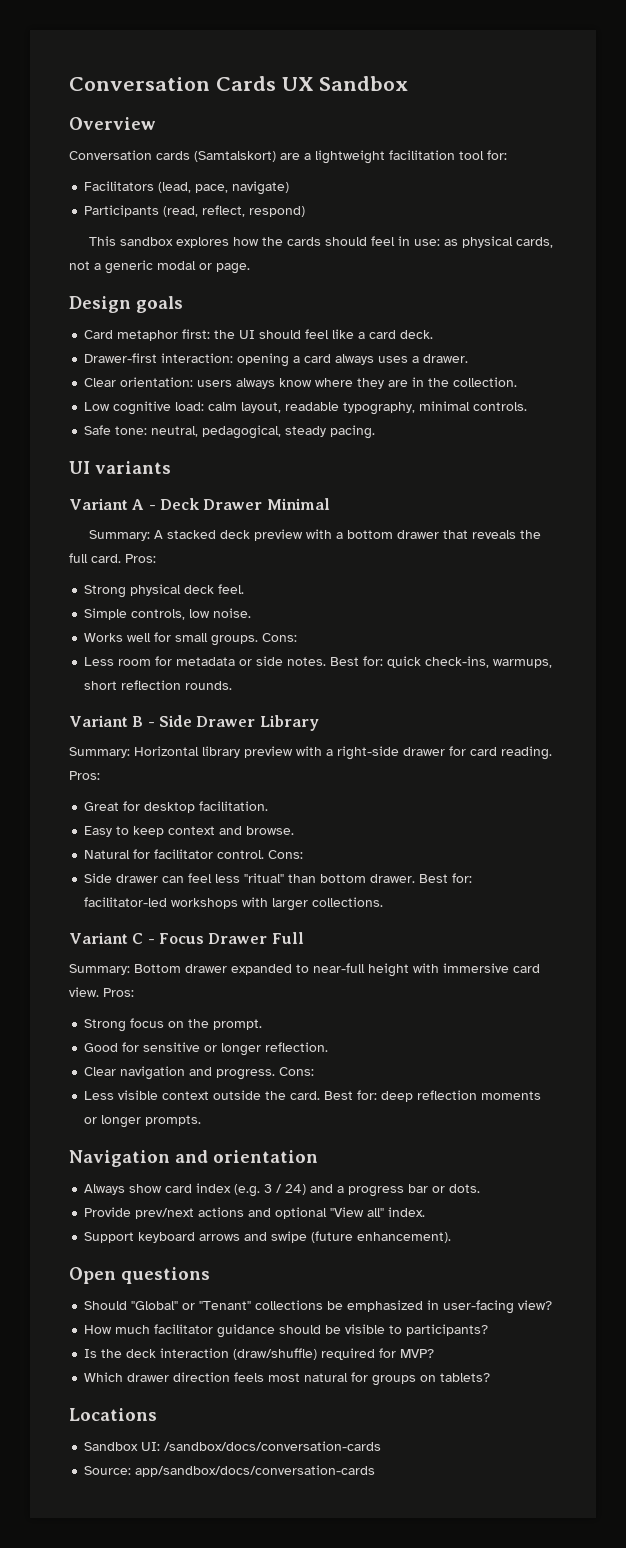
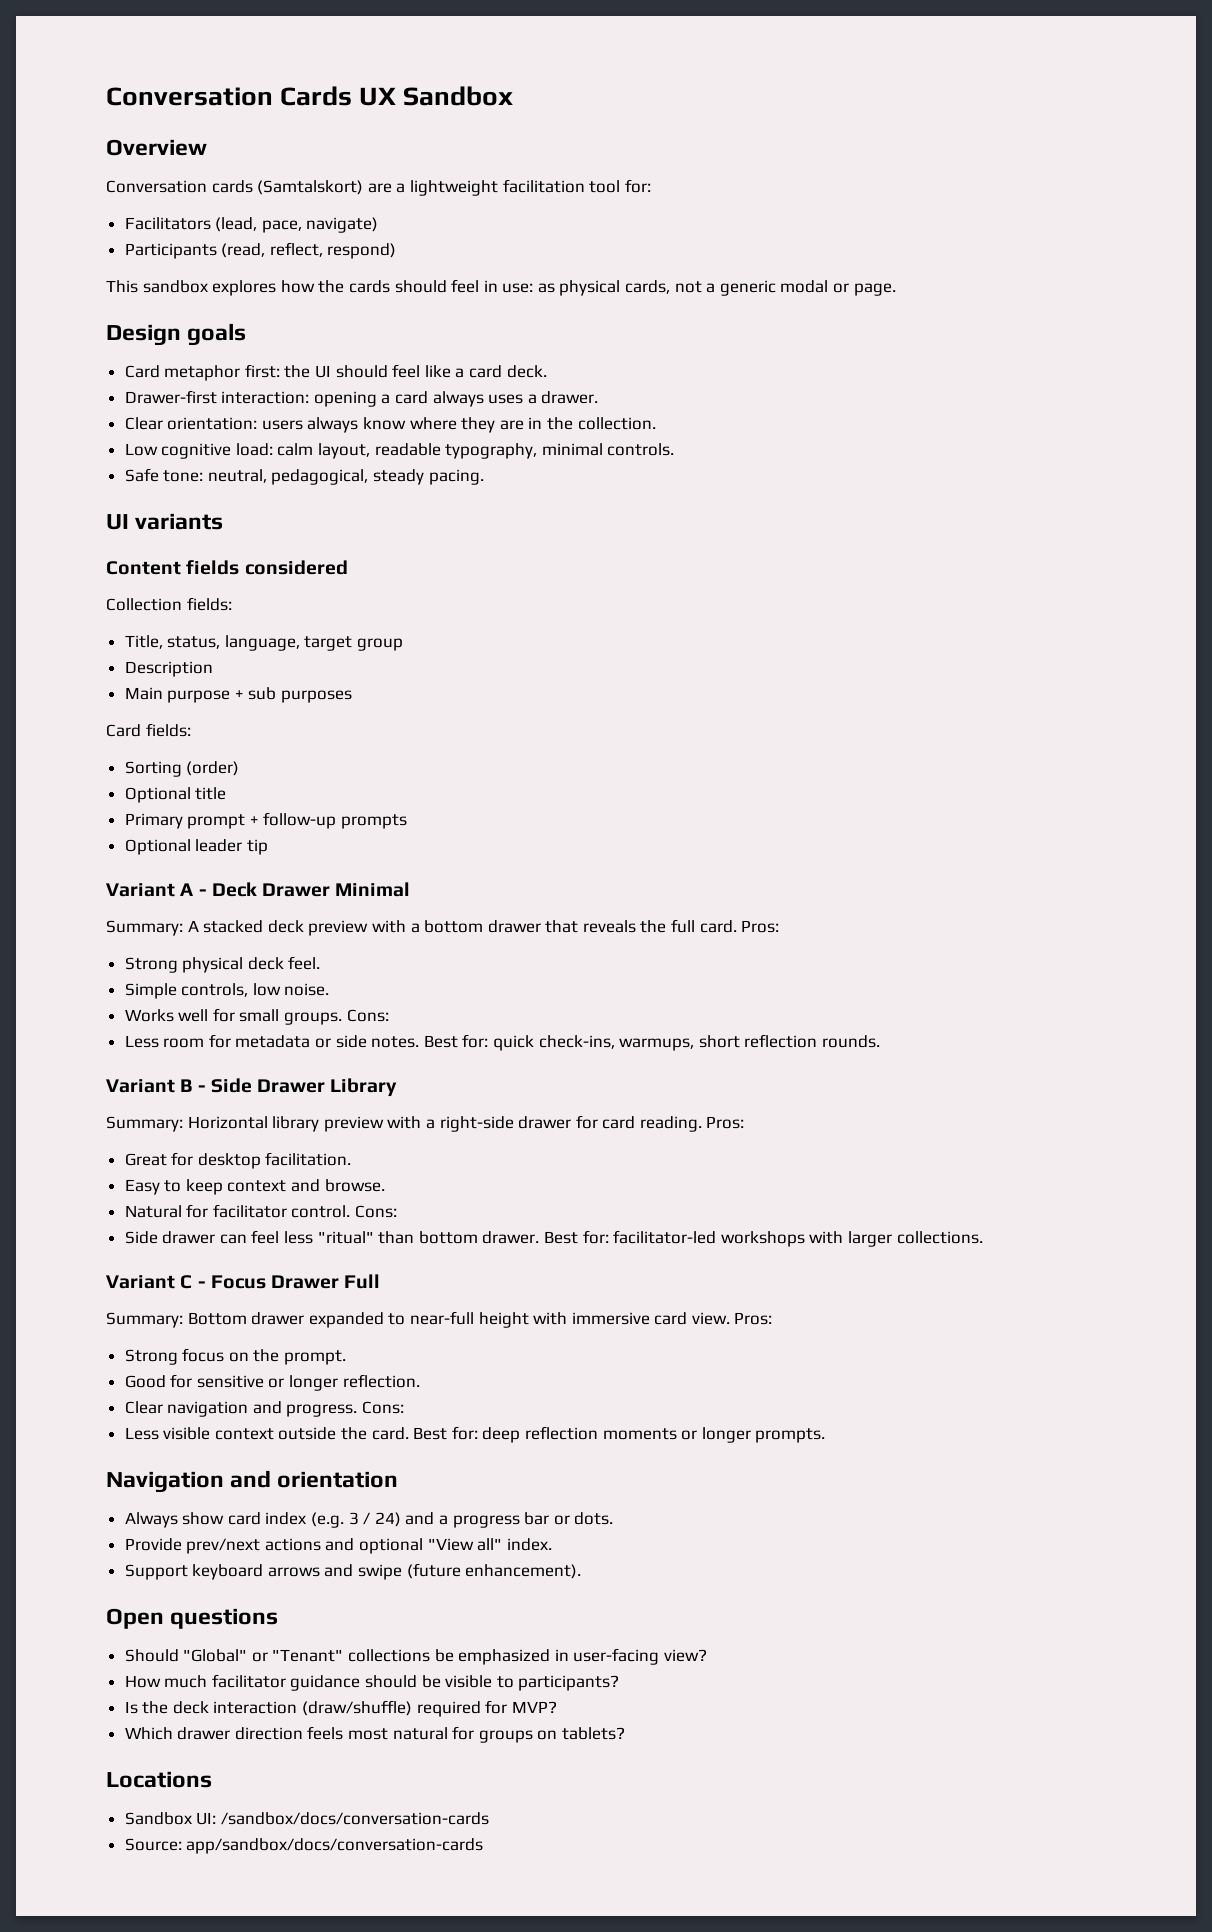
(171, 467) none -> [106,560,348,575] [106,597,232,611] [124,635,404,651] [124,661,213,677] [124,687,353,703] [106,723,191,737] [124,761,240,777] [124,787,227,803] [124,812,408,829] [124,839,268,855] // Content fields considered // Collection fields: // Title, status, language, target group // Description // Main purpose + sub purposes // Card fields: // Sorting (order) // Optional title // Primary prompt + follow-up prompts // Optional leader tip

